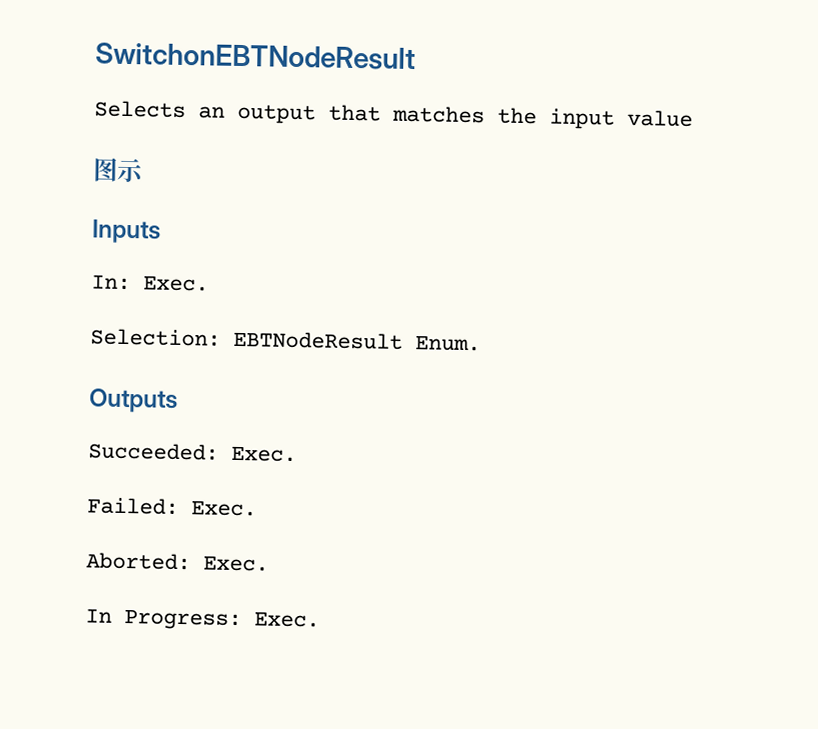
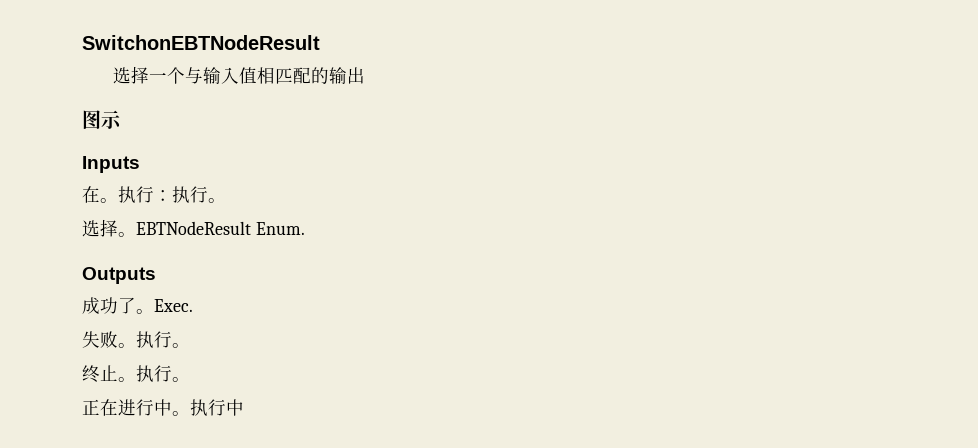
[94,100,693,130] [93,157,144,183] [92,219,161,244] [91,274,209,292] [90,328,221,347] Selects an output that matches the input value // 图示 // Inputs // In: Exec. // Selection: -> [112,66,365,84] [82,110,122,129] [82,156,140,173] [82,186,226,203] [82,219,136,237] 选择一个与输入值相匹配的输出 // 图示 // Inputs // 在。执行：执行。 // 选择。
[88,442,297,463] [87,497,257,517] [86,552,269,572] [85,608,320,631] Succeeded: Exec. // Failed: Exec. // Aborted: Exec. // In Progress: Exec. -> [82,297,193,314] [82,331,190,348] [82,365,190,383] [82,399,244,416] 成功了。Exec. // 失败。执行。 // 终止。执行。 // 正在进行中。执行中

